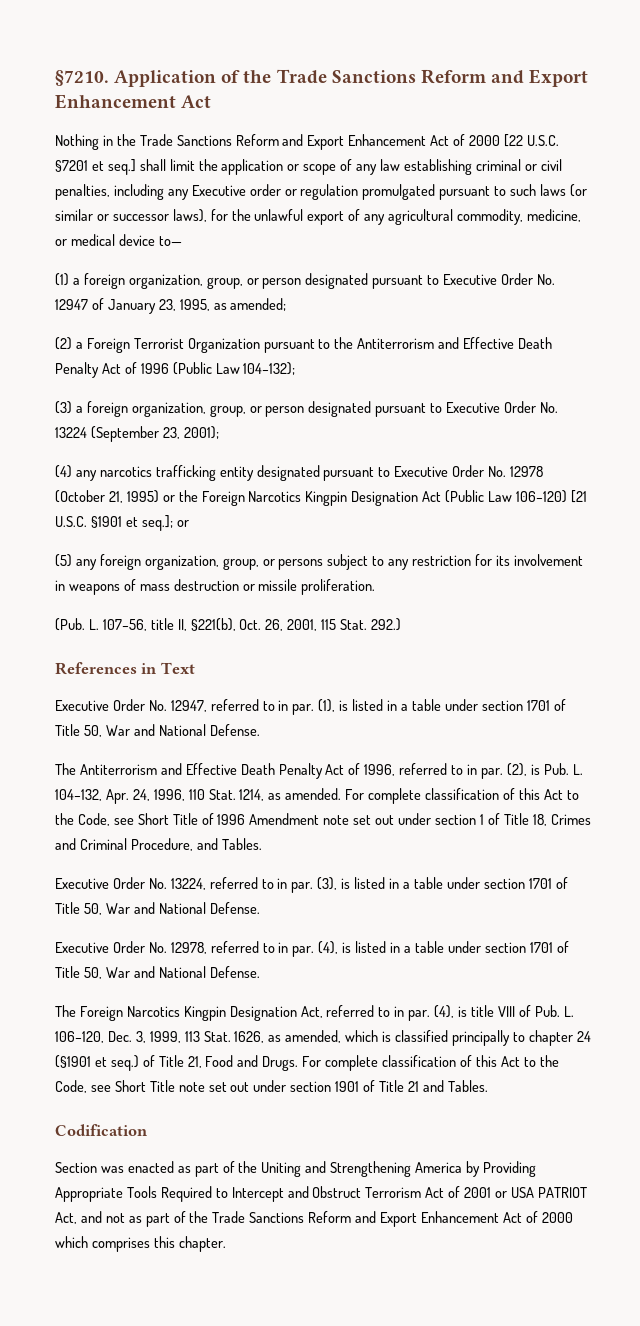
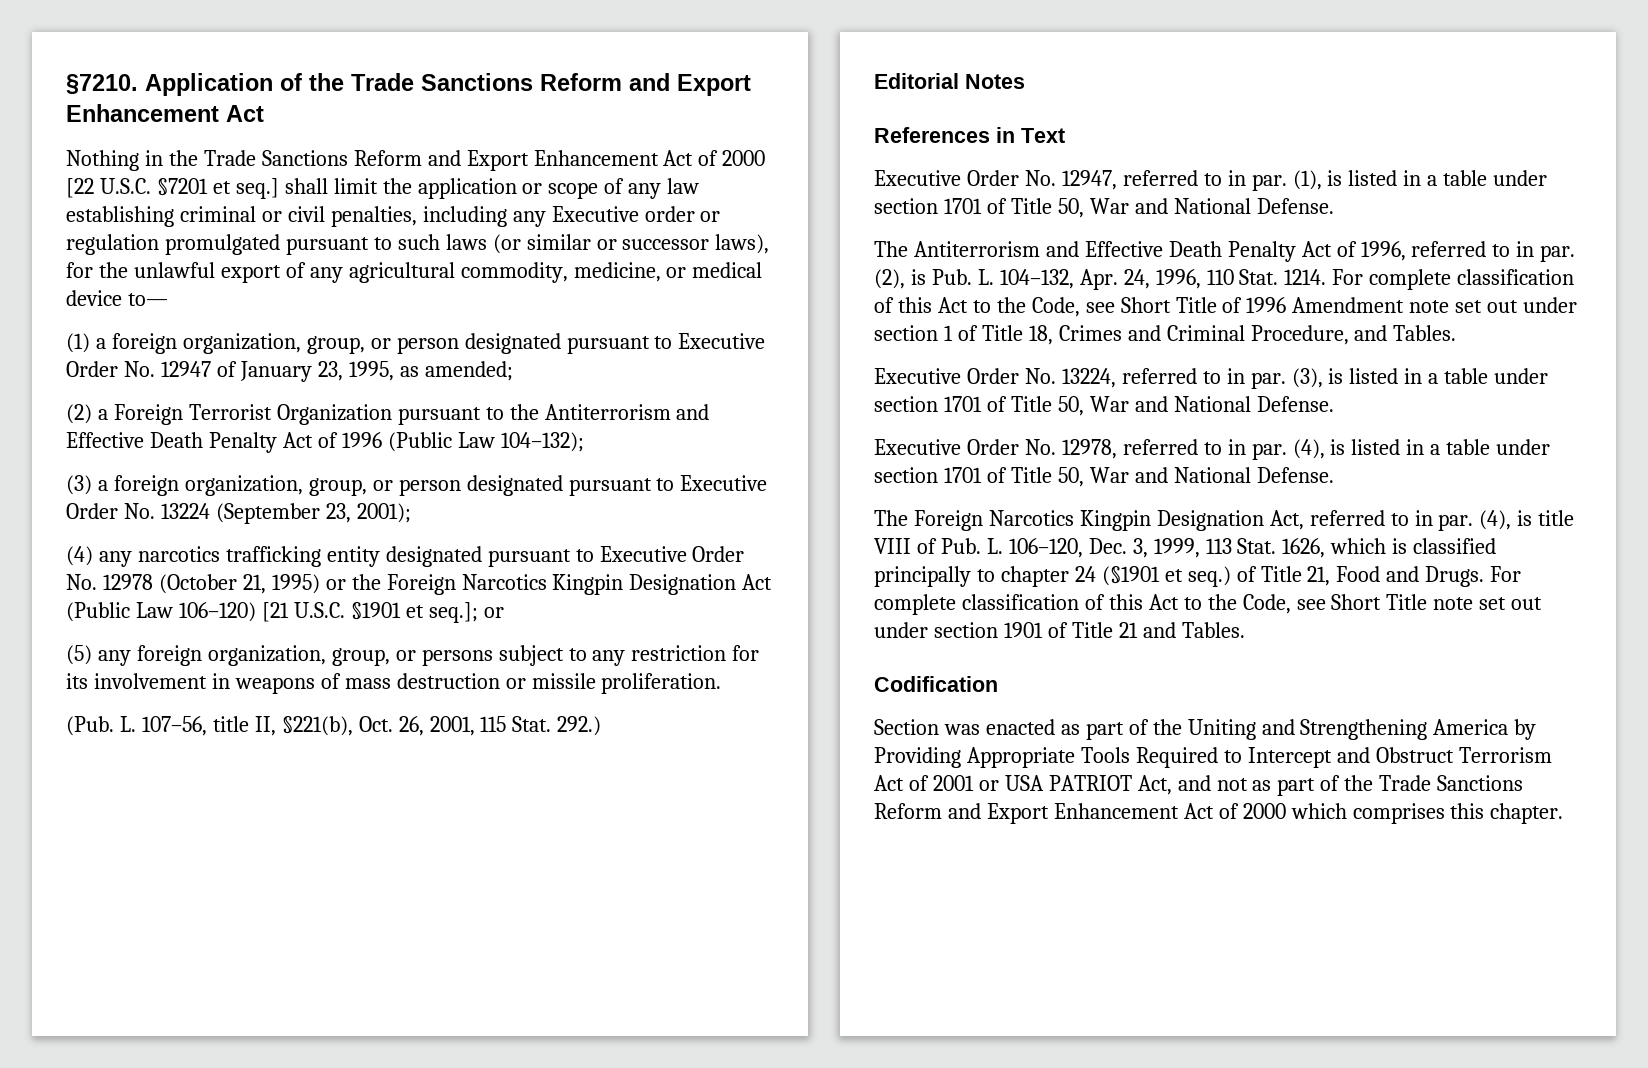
(402, 624) none -> [874,73,1025,89] // Editorial Notes
[239,788,342,801] 1214, as amended. -> [1284,269,1327,285] 1214.
[268,1030,342,1043] as amended, -> (1326, 548) none

